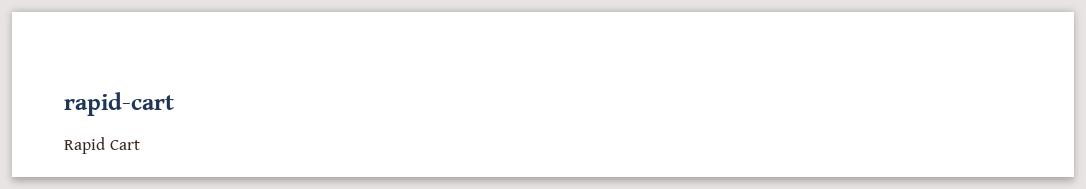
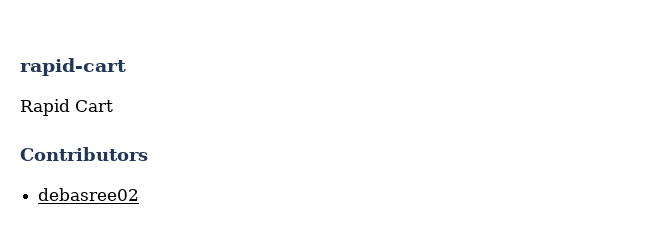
(140, 145) none -> [20,147,148,161] [38,188,140,201] // Contributors // debasree02

